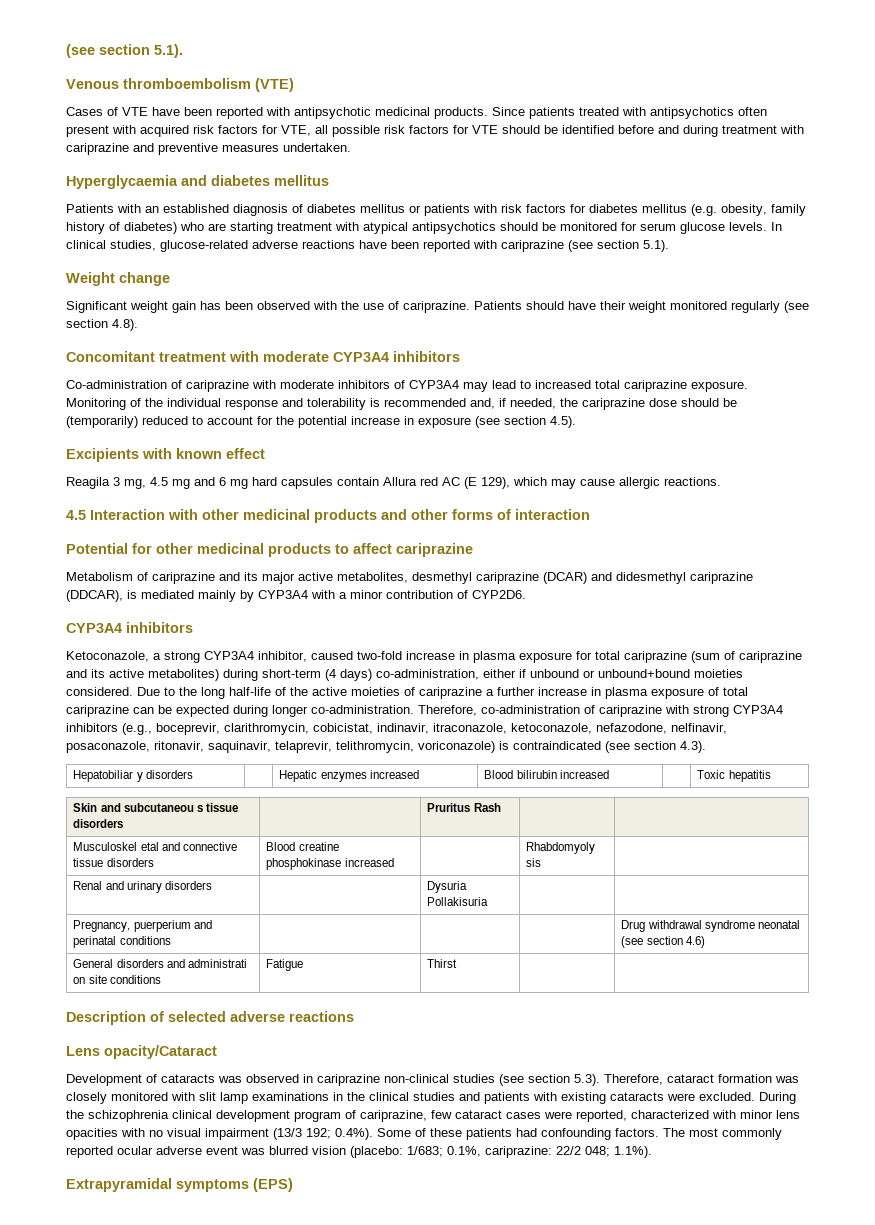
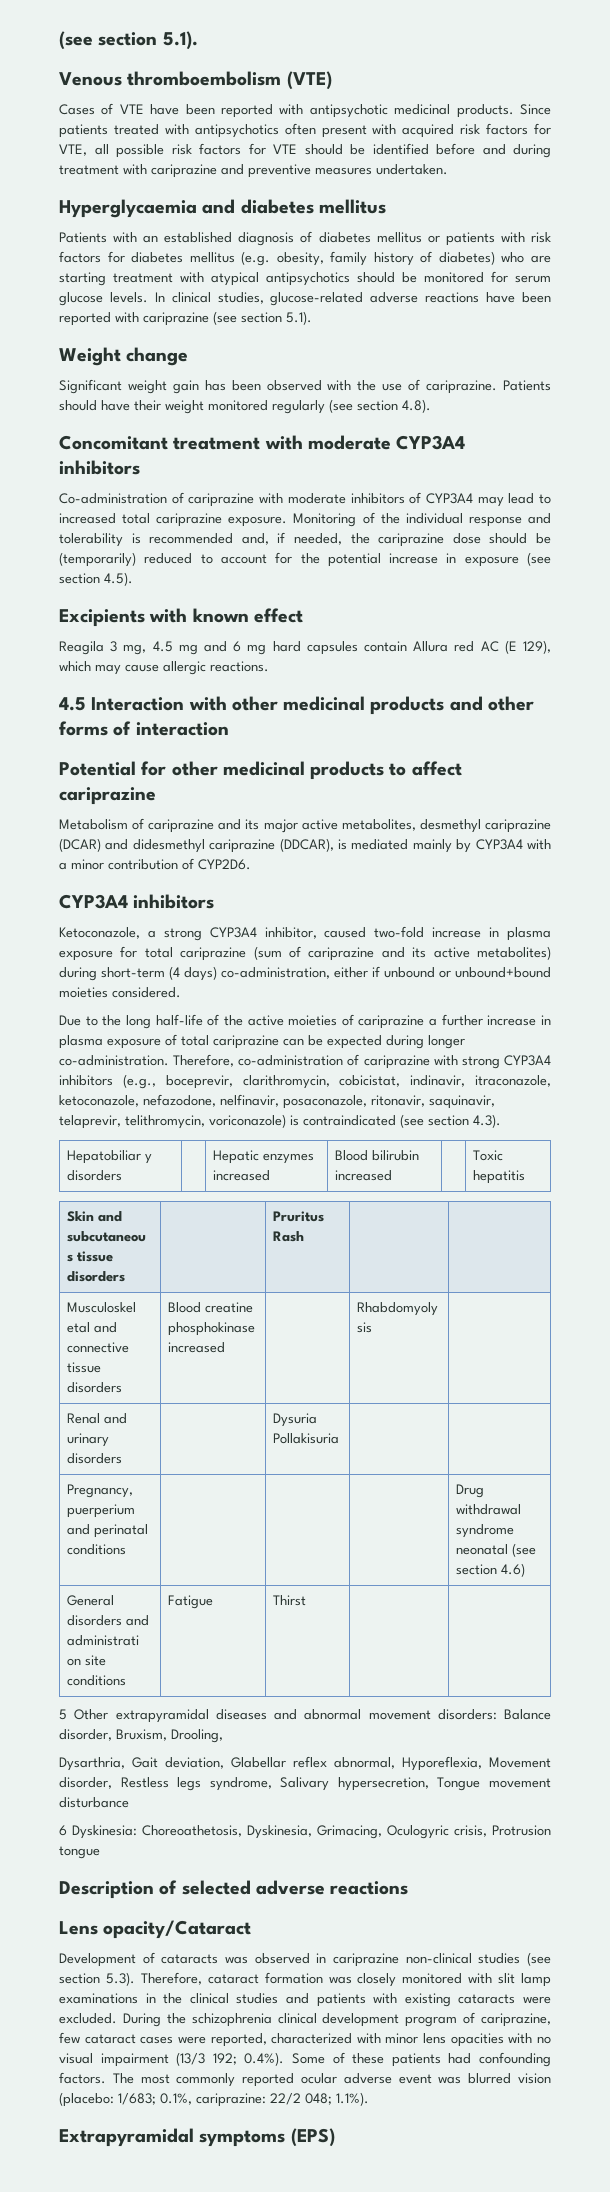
(133, 691) none -> (181, 992) //
(458, 963) none -> [59,1709,551,1723] [59,1729,223,1743] [59,1756,551,1771] [59,1777,551,1791] [59,1797,129,1808] [59,1825,551,1839] [59,1846,100,1859] // 5 Other extrapyramidal diseases and abnormal movement disorders: Balance disorder, Bruxism, Drooling, // Dysarthria, Gait deviation, Glabellar reflex abnormal, Hyporeflexia, Movement disorder, Restless legs syndrome, Salivary hypersecretion, Tongue movement disturbance // 6 Dyskinesia: Choreoathetosis, Dyskinesia, Grimacing, Oculogyric crisis, Protrusion tongue

